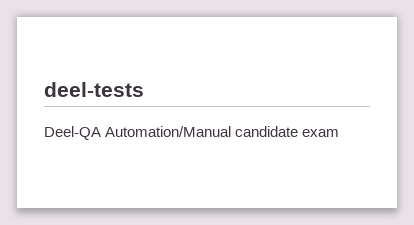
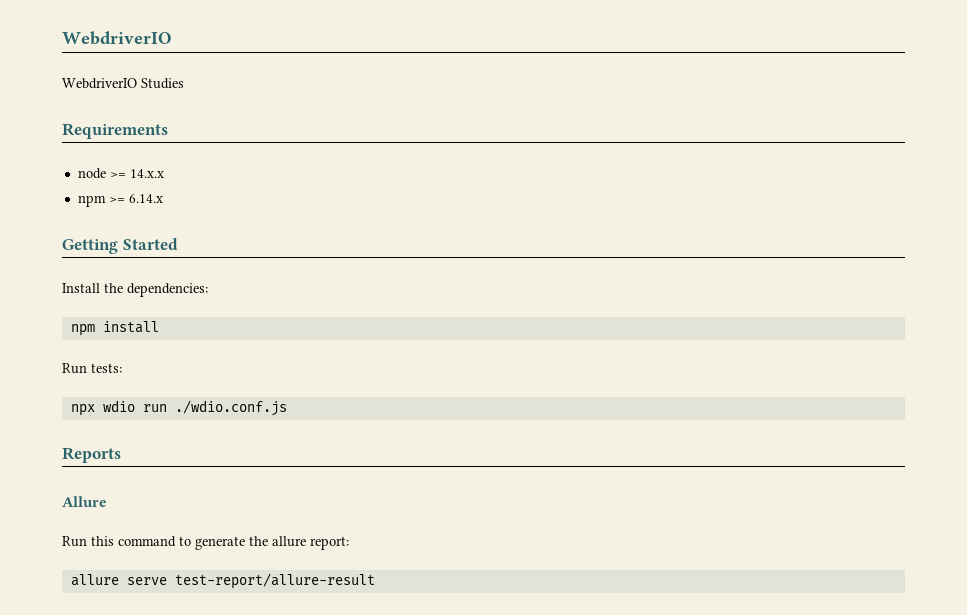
[44,82,144,97] [44,126,340,140] deel-tests // Deel-QA Automation/Manual candidate exam -> [62,31,172,45] [62,78,184,89] [62,123,168,139] [77,168,164,179] [77,194,163,207] [62,238,178,254] [62,283,208,297] [70,321,159,336] [62,363,122,374] [70,400,287,416] [62,447,121,463] [62,496,107,507] [62,536,349,550] [70,573,375,589] WebdriverIO // WebdriverIO Studies // Requirements // node >= 14.x.x // npm >= 6.14.x // Getting Started // Install the dependencies: // npm install // Run tests: // npx wdio run ./wdio.conf.js // Reports // Allure // Run this command to generate the allure report: // allure serve test-report/allure-result

